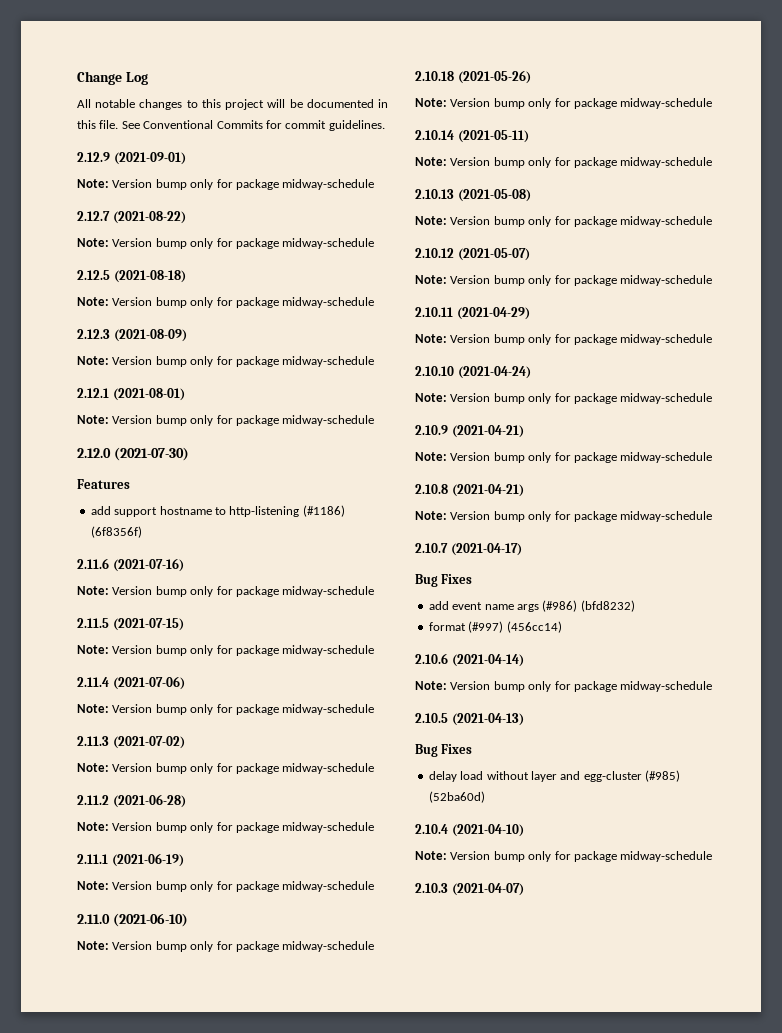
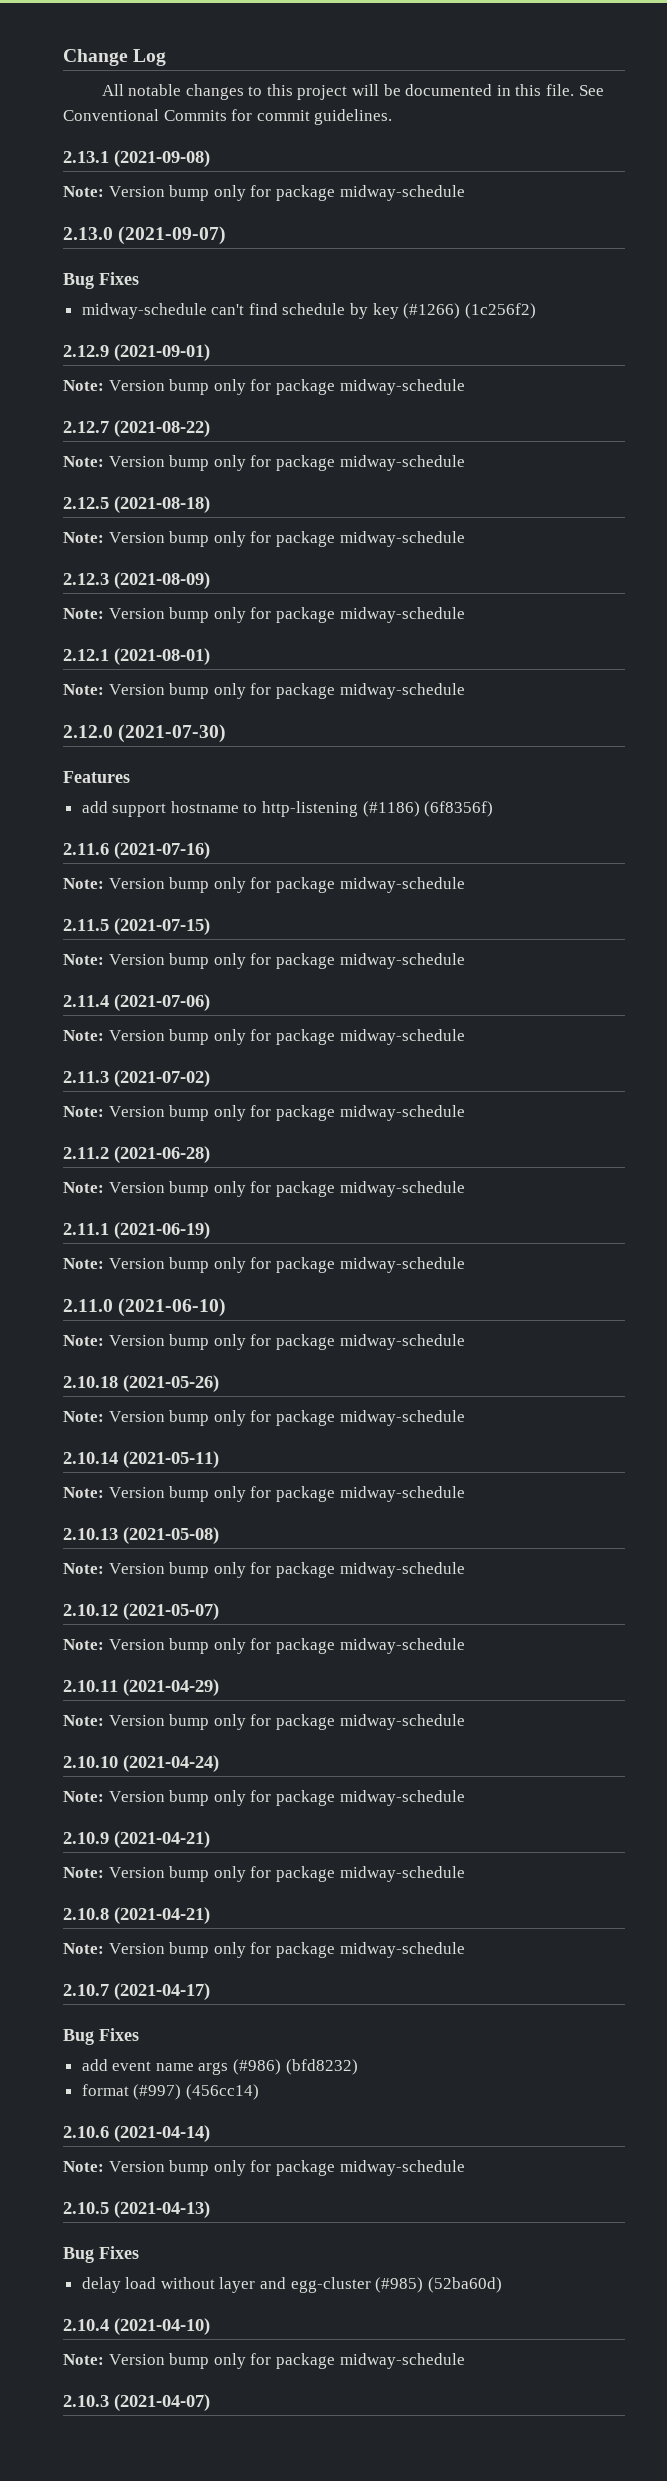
(385, 125) none -> [63,150,210,167] [63,185,465,201] [63,226,227,245] [63,272,139,289] [81,303,536,319] // 2.13.1 (2021-09-08) // Note: Version bump only for package midway-schedule // 2.13.0 (2021-09-07) // Bug Fixes // midway-schedule can't find schedule by key (#1266) (1c256f2)

